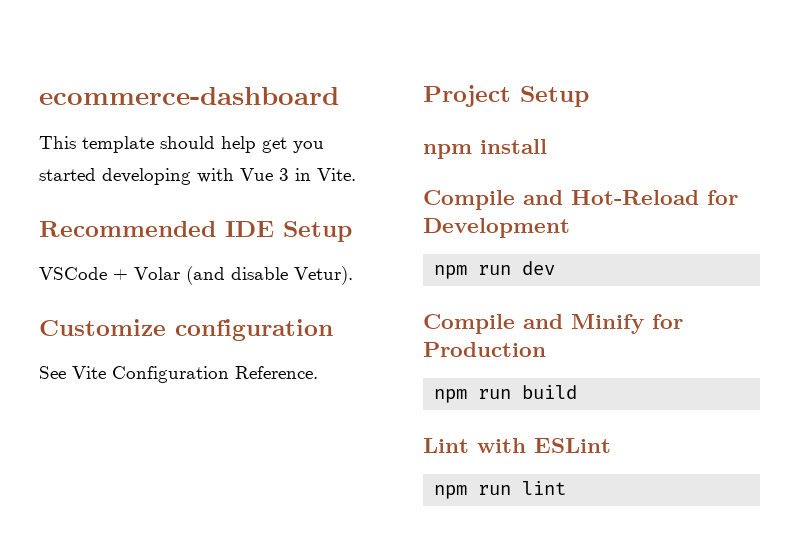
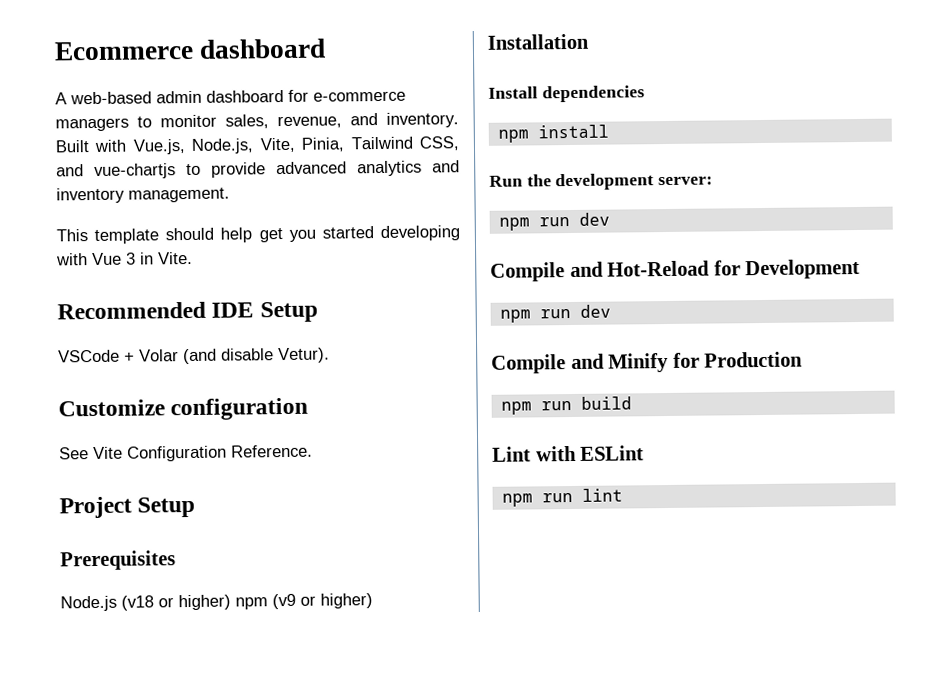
[39,87,339,105] ecommerce-dashboard -> [54,38,327,61] [55,89,406,105] [55,112,459,132] [55,136,460,155] [56,160,460,179] [56,187,230,204] Ecommerce dashboard // A web-based admin dashboard for e-commerce managers to monitor sales, revenue, and inventory. Built with Vue.js, Node.js, Vite, Pinia, Tailwind CSS, and vue-chartjs to provide advanced analytics and inventory management.
[423,139,547,159] npm install -> [60,550,176,571] [60,593,373,612] [487,33,589,50] [488,85,645,103] [497,124,609,143] [489,173,714,191] [498,212,610,231] Prerequisites // Node.js (v18 or higher) npm (v9 or higher) // Installation // Install dependencies // npm install // Run the development server: // npm run dev

